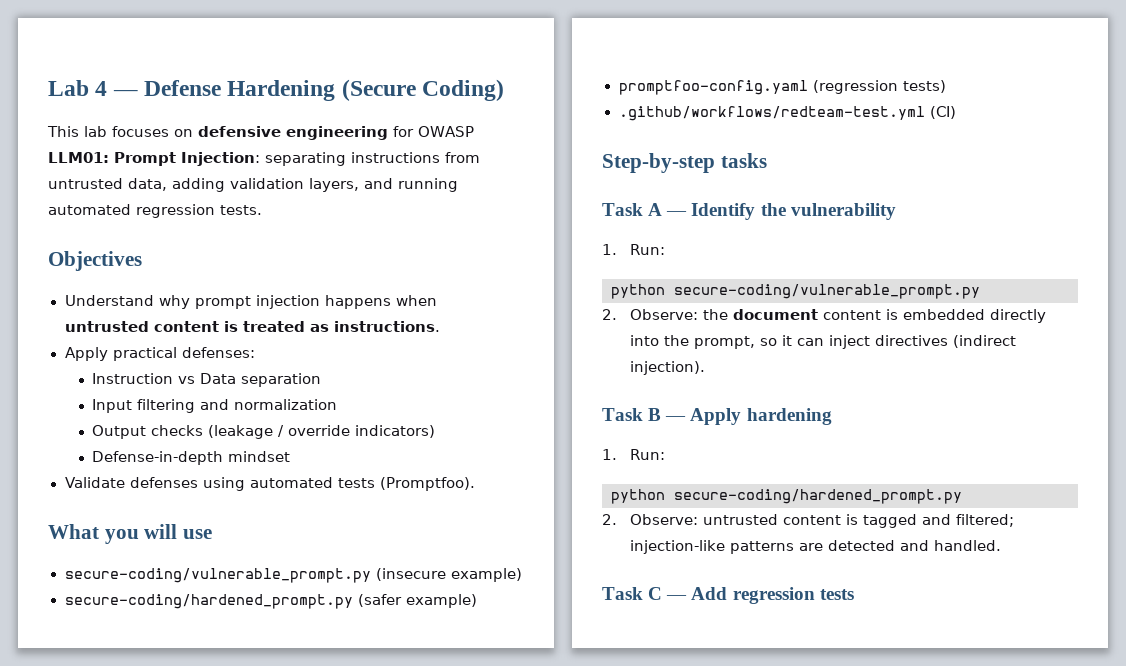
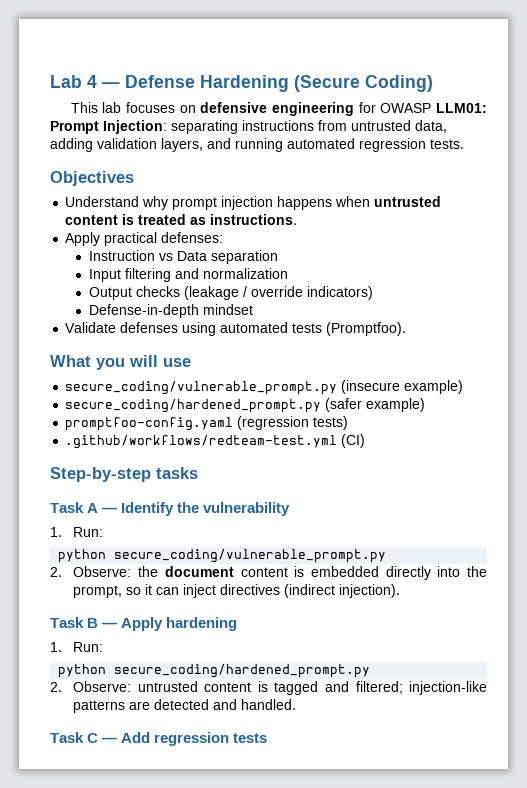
[64,568,371,583] secure-coding/vulnerable_prompt.py -> [65,381,338,395] secure_coding/vulnerable_prompt.py
[64,594,353,609] secure-coding/hardened_prompt.py -> [65,399,322,413] secure_coding/hardened_prompt.py
[674,284,980,299] secure-coding/vulnerable_prompt.py -> [114,549,387,563] secure_coding/vulnerable_prompt.py
[674,489,962,504] secure-coding/hardened_prompt.py -> [114,664,371,678] secure_coding/hardened_prompt.py

